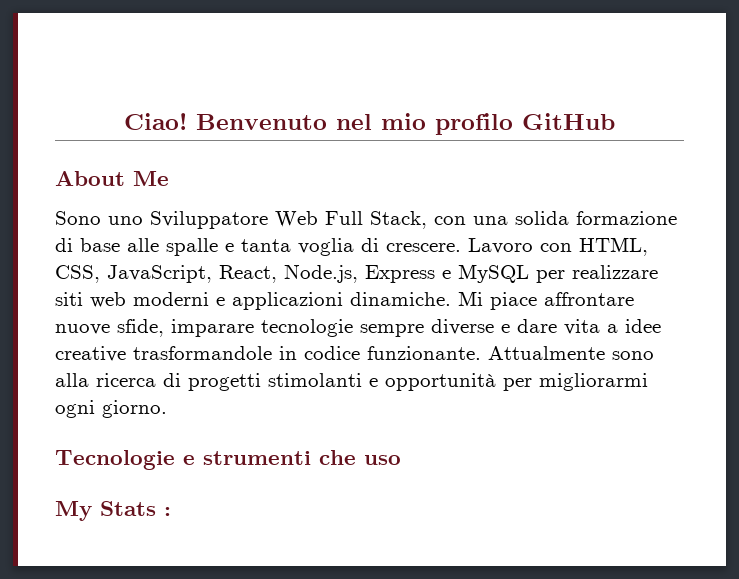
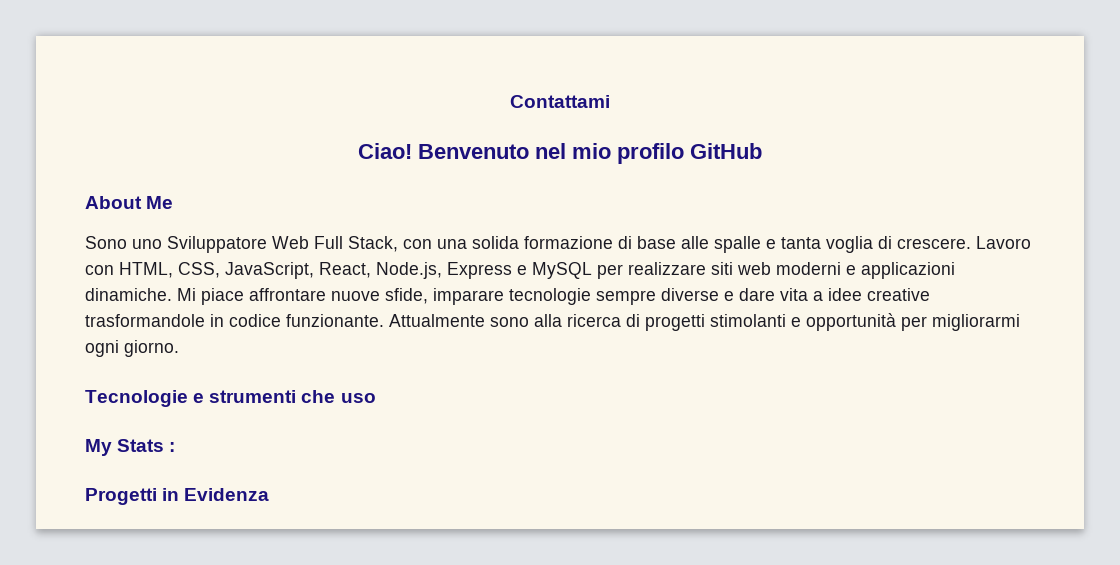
(124, 121) none -> [510,95,610,108] Contattami //
(171, 511) none -> [85,488,270,505] // Progetti in Evidenza

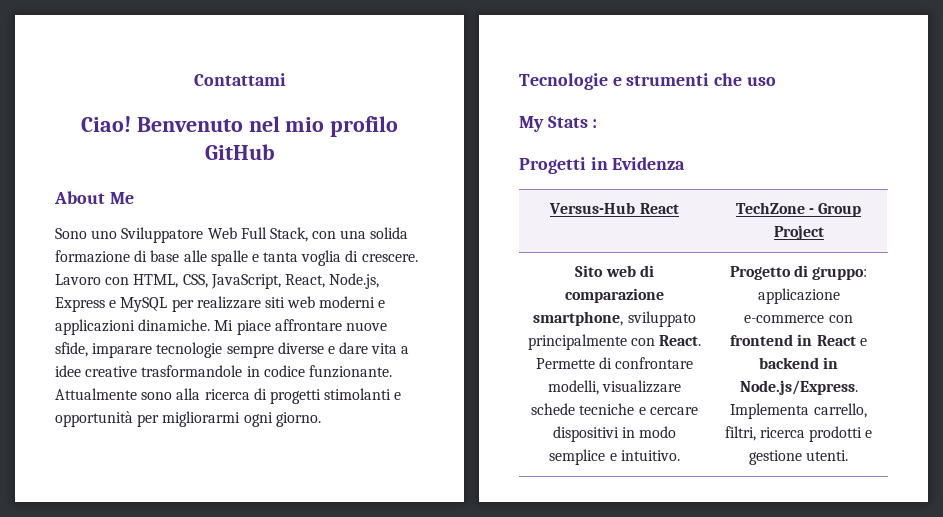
(270, 494) none -> [549,202,679,214] [735,202,862,217] [773,225,824,240] [575,265,654,277] [565,288,664,303] [533,311,696,327] [527,334,702,350] [535,357,694,369] [547,380,682,395] [531,403,698,415] [552,426,677,442] [549,449,680,465] [729,265,868,280] [757,288,840,304] [744,315,853,323] [730,334,867,346] [758,357,839,369] [739,380,858,395] [730,403,867,419] [724,426,873,442] [748,450,849,465] // Versus-Hub React | TechZone - Group Project // Sito web di comparazione smartphone, sviluppato principalmente con React. Permette di confrontare modelli, visualizzare schede tecniche e cercare dispositivi in modo semplice e intuitivo. | Progetto di gruppo: applicazione e-commerce con frontend in React e backend in Node.js/Express. Implementa carrello, filtri, ricerca prodotti e gestione utenti.

